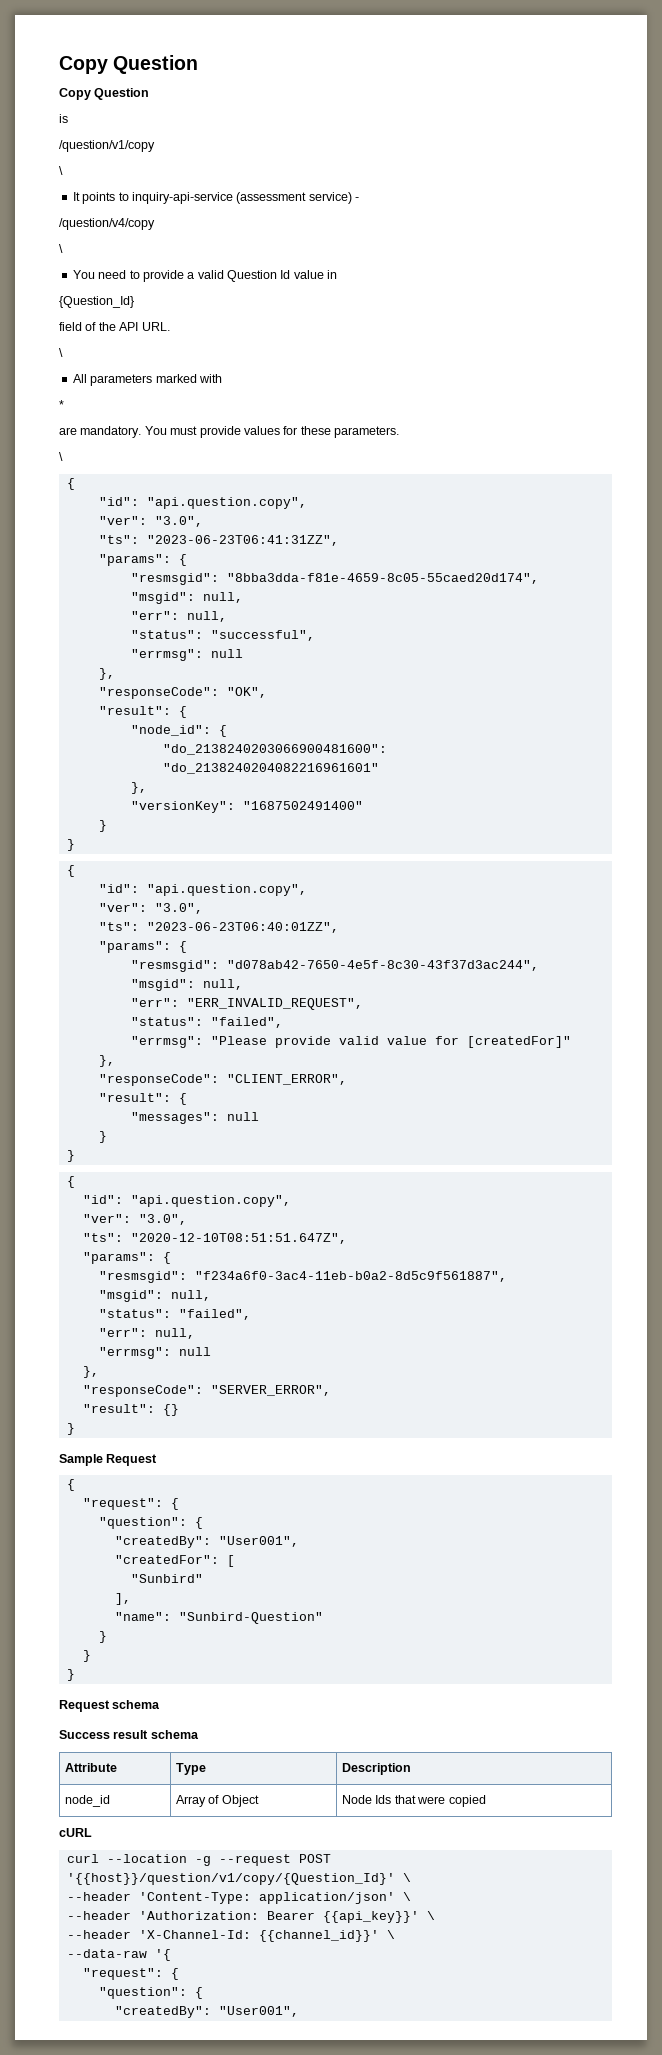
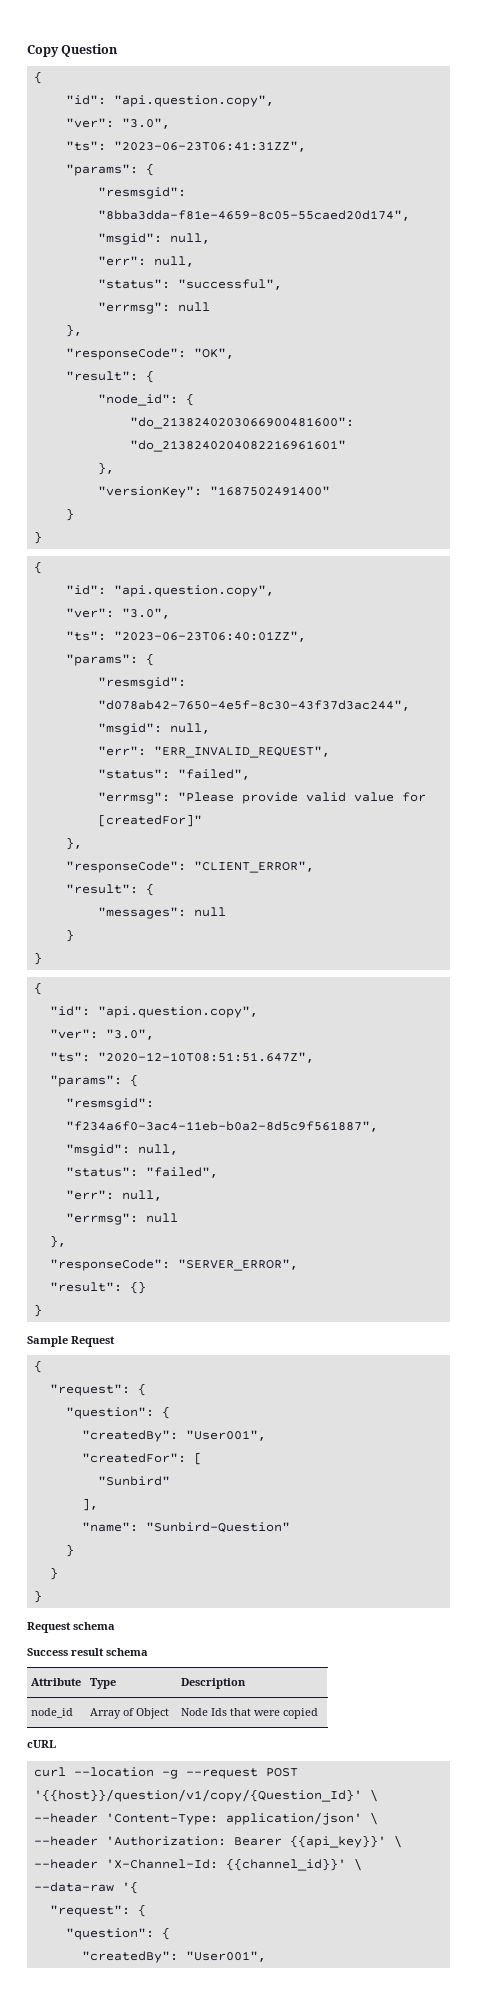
[59,55,199,74] [59,88,150,100] [59,114,68,123] [59,140,155,152] [59,166,63,175] [72,192,359,204] [59,218,155,230] [59,244,63,253] [72,270,338,282] [59,296,134,308] [59,322,170,331] [59,348,63,357] [72,374,222,386] [59,400,64,409] [59,426,399,438] [59,452,63,461] Copy Question // Copy Question // is // /question/v1/copy // \ // It points to inquiry-api-service (assessment service) - // /question/v4/copy // \ // You need to provide a valid Question Id value in // {Question_Id} // field of the API URL. // \ // All parameters marked with // * // are mandatory. You must provide values for these parameters. // \ -> [27,44,119,57] Copy Question

